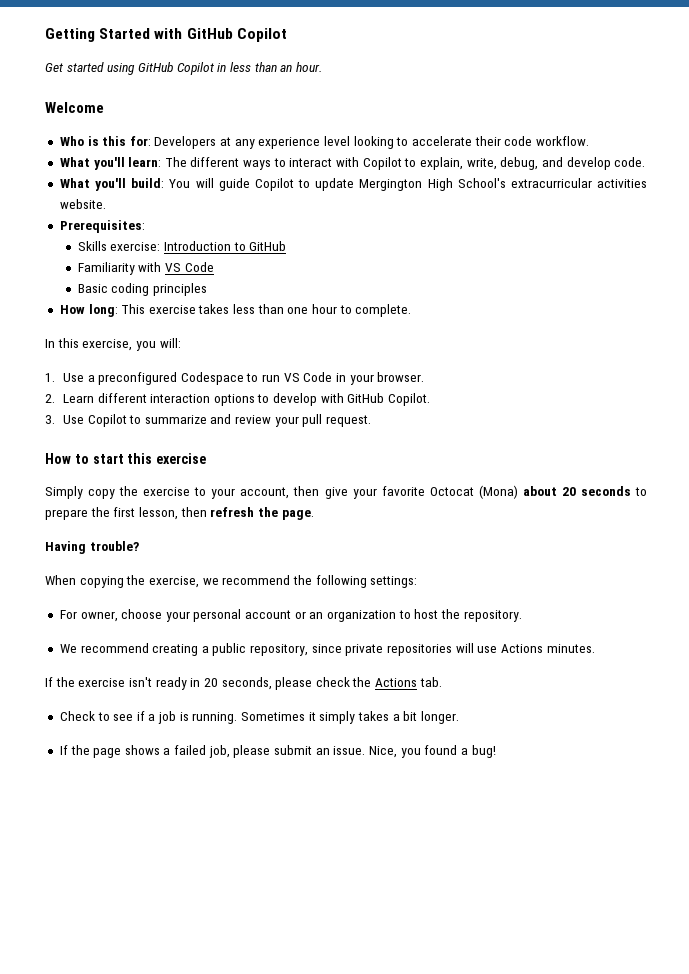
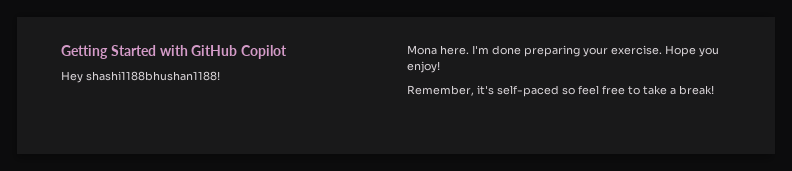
[45,62,322,75] [45,102,104,113] [59,136,589,149] [59,157,646,170] [59,178,647,191] [59,199,106,209] [59,220,145,233] [77,241,287,251] [77,262,214,275] [77,283,207,296] [59,304,412,317] [45,338,181,351] [45,372,425,385] [45,393,431,406] [45,414,372,427] [45,453,207,464] [45,485,647,499] [45,507,314,520] [45,541,139,554] [45,575,418,588] [59,609,522,622] [59,643,595,656] [45,677,442,690] [59,711,459,724] [59,745,496,758] Get started using GitHub Copilot in less than an hour. // Welcome // Who is this for: Developers at any experience level looking to accelerate their code workflow. // What you'll learn: The different ways to interact with Copilot to explain, write, debug, and develop code. // What you'll build: You will guide Copilot to update Mergington High School's extracurricular activities website. // Prerequisites: // Skills exercise: Introduction to GitHub // Familiarity with VS Code // Basic coding principles // How long: This exercise takes less than one hour to complete. // In this exercise, you will: // 1. Use a preconfigured Codespace to run VS Code in your browser. // 2. Learn different interaction options to develop with GitHub Copilot. // 3. Use Copilot to summarize and review your pull request. // How to start this exercise // Simply copy the exercise to your account, then give your favorite Octocat (Mona) about 20 seconds to prepare the first lesson, then refresh the page. // Having trouble? // When copying the exercise, we recommend the following settings: // For owner, choose your personal account or an organization to host the repository. // We recommend creating a public repository, since private repositories will use Actions minutes. // If the exercise isn't ready in 20 seconds, please check the Actions tab. // Check to see if a job is running. Sometimes it simply takes a bit longer. // If the page shows a failed job, please submit an issue. Nice, you found a bug! -> [61,71,220,83] [407,45,719,57] [407,61,440,73] [407,85,714,97] Hey shashi1188bhushan1188! // Mona here. I'm done preparing your exercise. Hope you enjoy! // Remember, it's self-paced so feel free to take a break!

